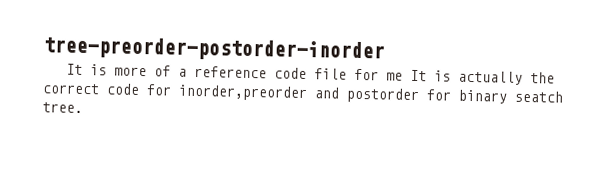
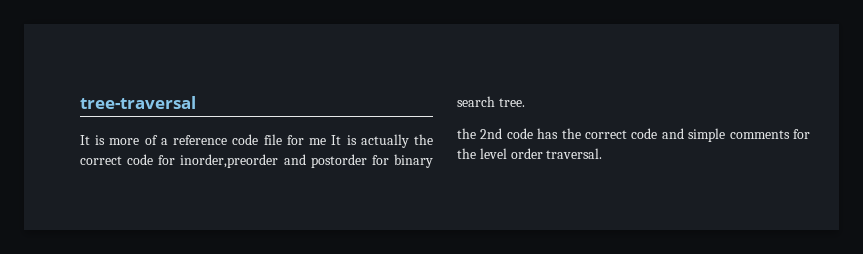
[43,36,385,63] tree-preorder-postorder-inorder -> [80,96,196,109] tree-traversal
[514,90,563,103] seatch -> [457,96,495,107] search
(83, 107) none -> [457,128,810,142] [457,148,603,159] // the 2nd code has the correct code and simple comments for the level order traversal.

